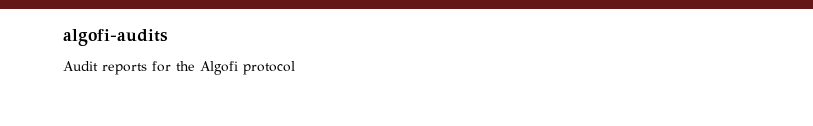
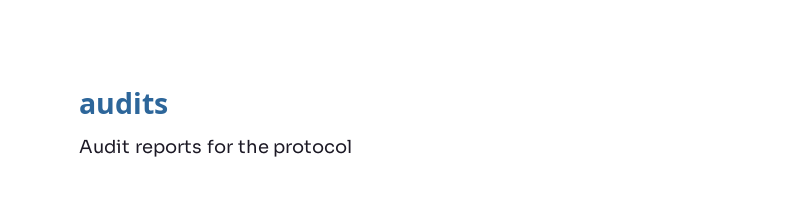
[63,29,168,46] algofi-audits -> [79,92,168,114] audits
[200,61,238,75] Algofi -> (269, 146) none

